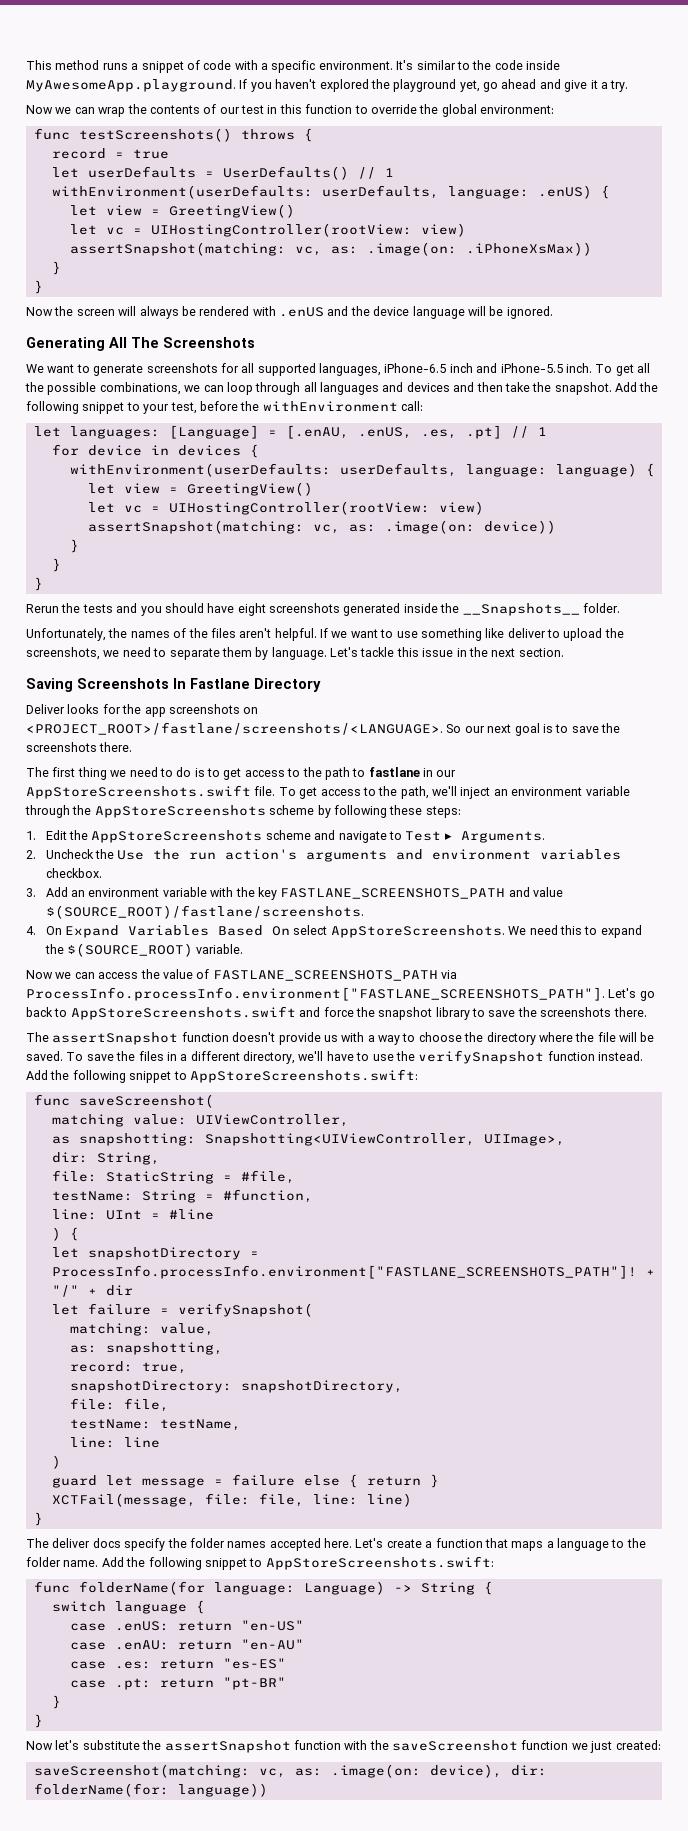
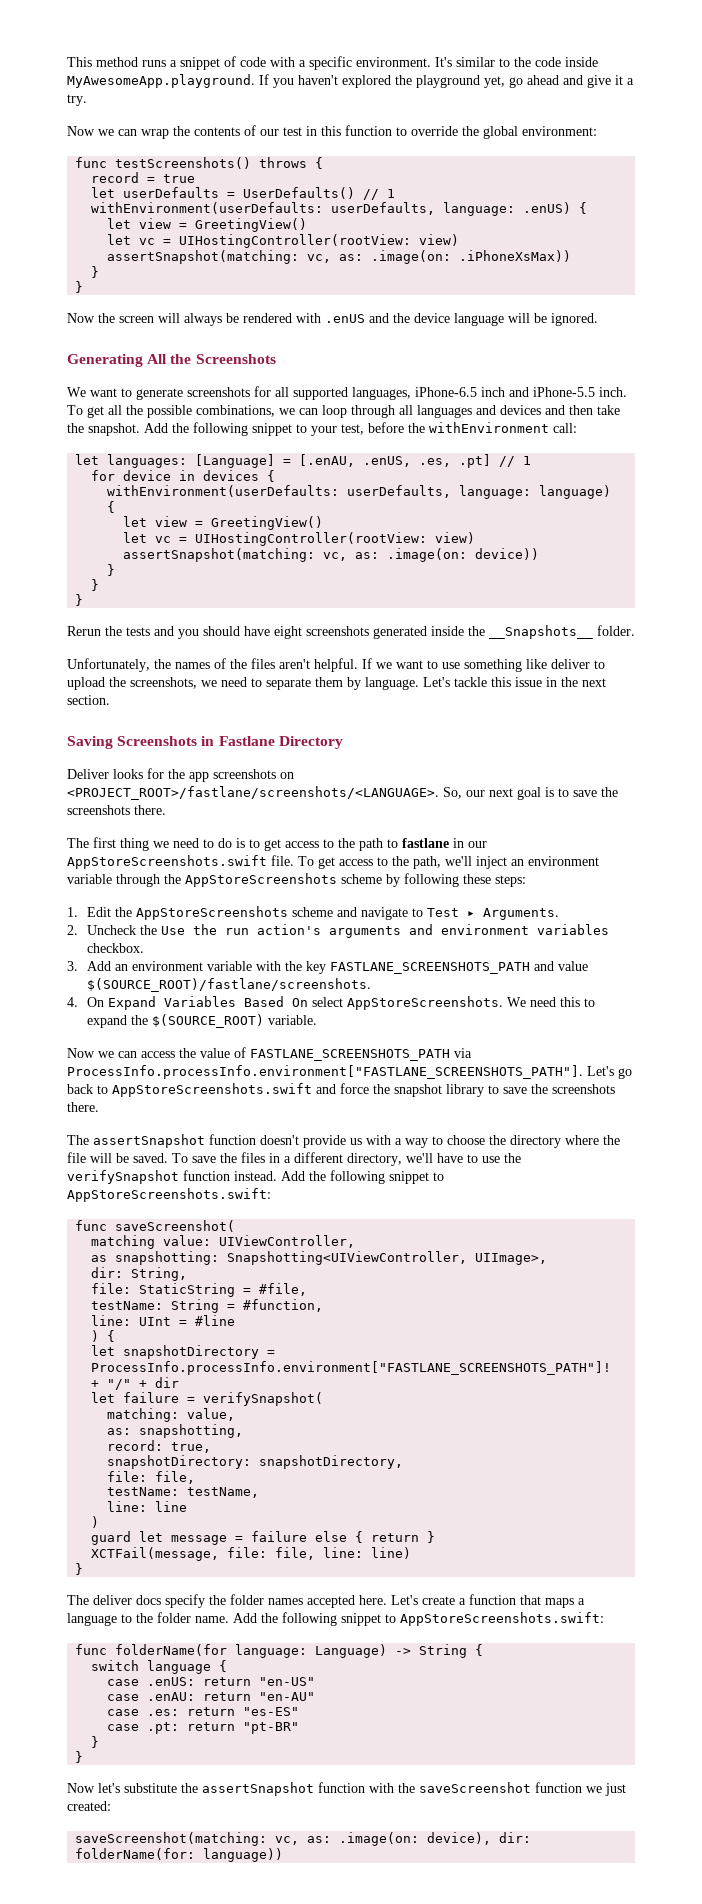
[131,337,159,348] The -> [170,354,192,364] the
[173,678,186,689] In -> [201,736,215,746] in
[446,724,462,733] So -> [443,787,462,799] So,

